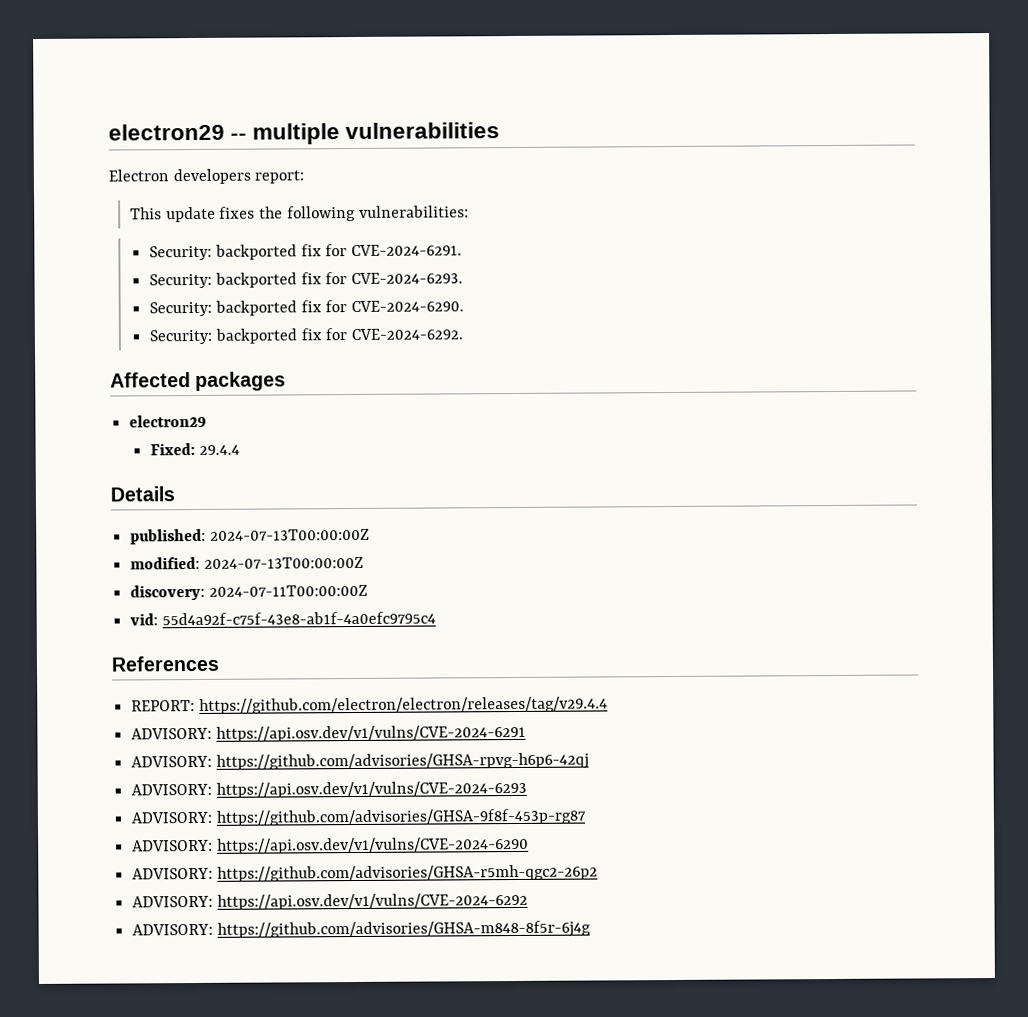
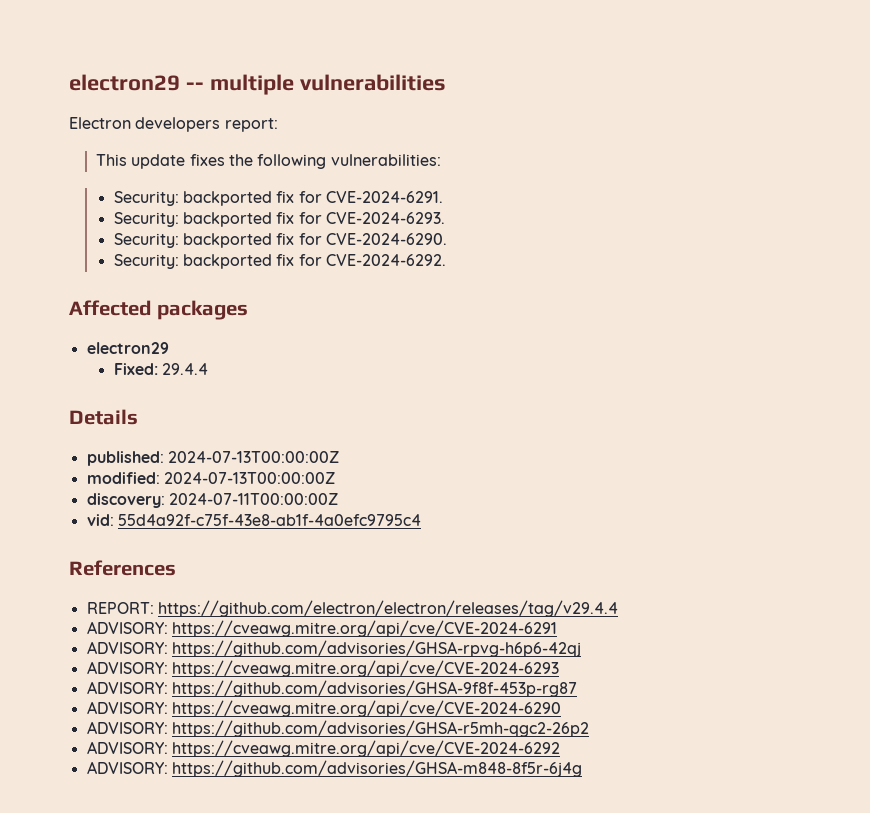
[215,724,526,742] https://api.osv.dev/v1/vulns/CVE-2024-6291 -> [171,620,557,637] https://cveawg.mitre.org/api/cve/CVE-2024-6291
[215,780,527,798] https://api.osv.dev/v1/vulns/CVE-2024-6293 -> [171,660,559,677] https://cveawg.mitre.org/api/cve/CVE-2024-6293
[216,836,529,854] https://api.osv.dev/v1/vulns/CVE-2024-6290 -> [171,700,561,717] https://cveawg.mitre.org/api/cve/CVE-2024-6290
[216,892,528,910] https://api.osv.dev/v1/vulns/CVE-2024-6292 -> [171,740,560,757] https://cveawg.mitre.org/api/cve/CVE-2024-6292

